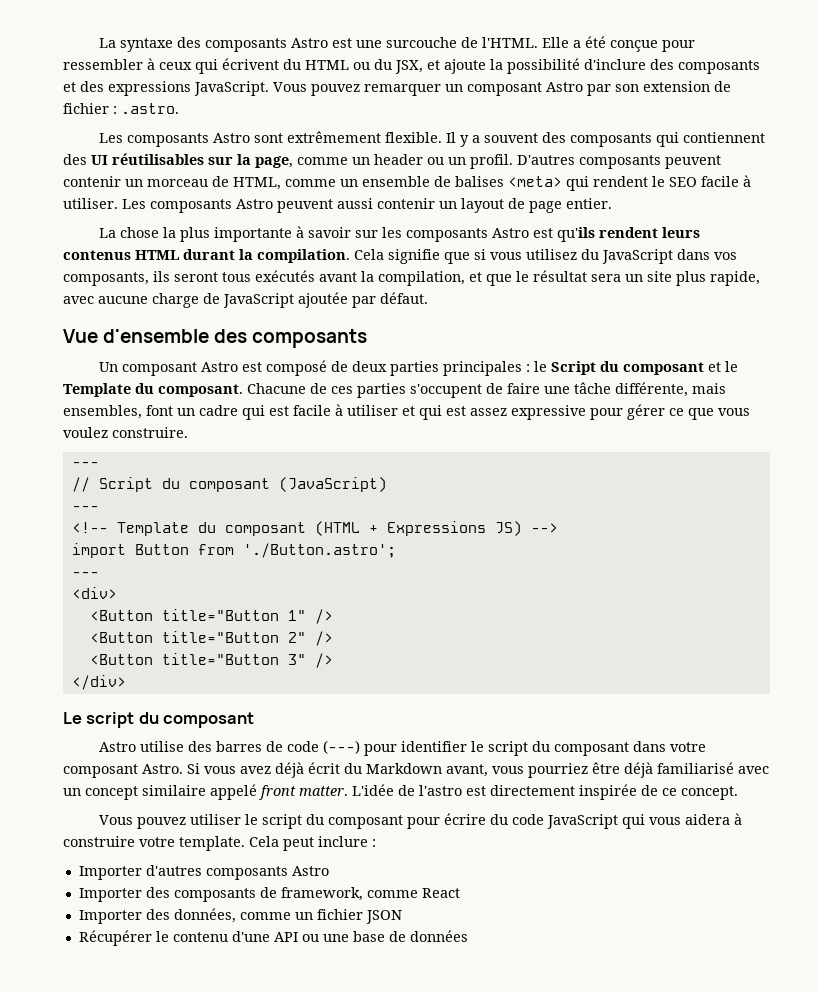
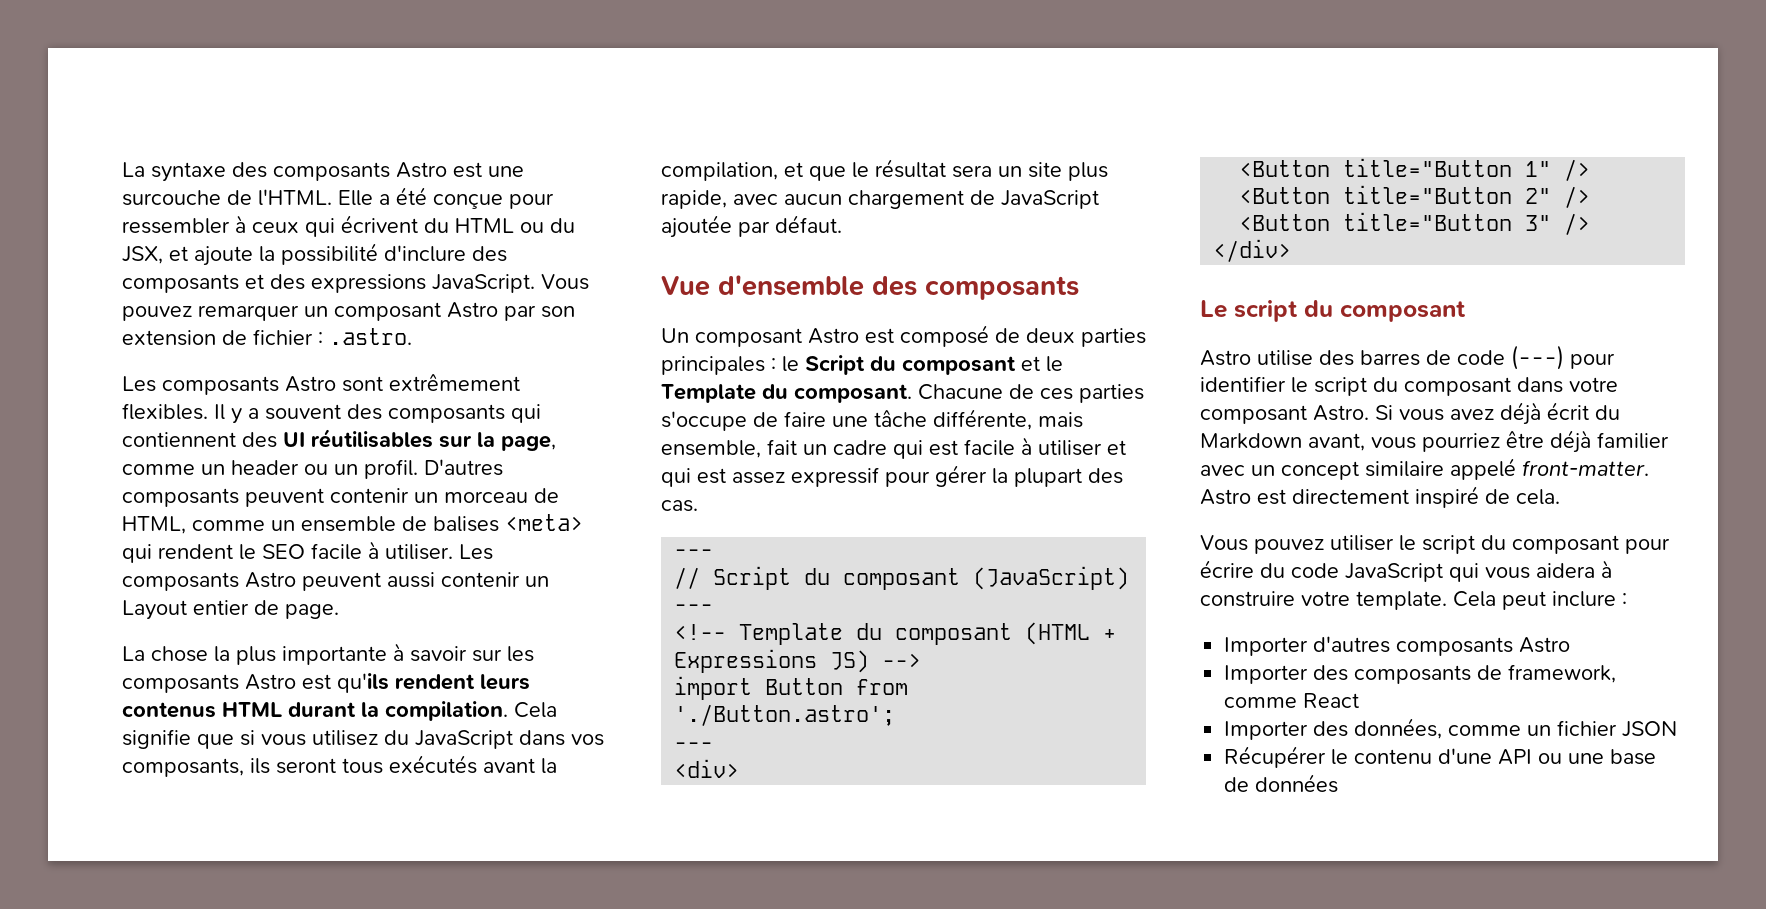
[384,132,442,143] flexible. -> [122,403,208,420] flexibles.
[461,198,612,213] layout de page entier. -> [122,600,339,620] Layout entier de page.
[98,293,199,308] aucune charge -> [784,190,964,209] aucun chargement
[410,384,482,398] s'occupent -> [661,411,747,431] s'occupe
[63,405,173,419] ensembles, font -> [661,439,797,458] ensemble, fait
[511,405,586,420] expressive -> [791,467,879,487] expressif
[669,408,750,420] [63,427,188,438] ce que vous voulez construire. -> [992,468,1123,487] [661,500,698,512] la plupart des cas.
[657,762,734,774] familiarisé -> [1597,432,1669,449] familier
[258,784,738,800] front matter. L'idée de l'astro est directement inspirée de ce concept. -> [1522,460,1649,476] [1200,486,1560,508] front-matter. Astro est directement inspiré de cela.

